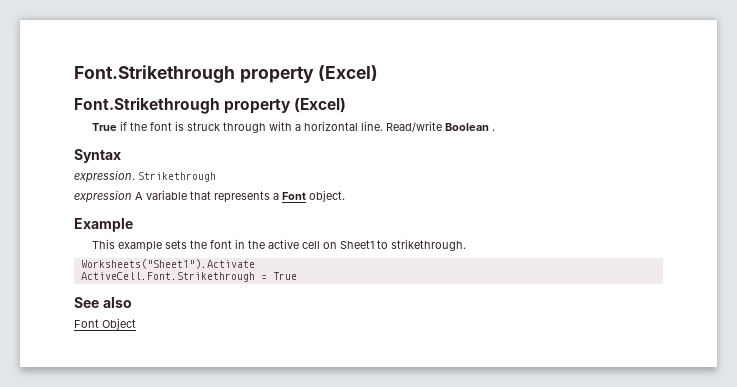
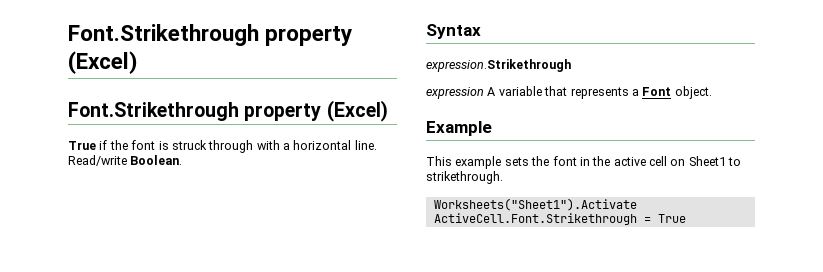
[445,123,496,131] Boolean . -> [130,155,183,165] Boolean.
[74,170,216,183] expression. Strikethrough -> [426,59,571,72] expression.Strikethrough
[74,297,132,308] [74,318,136,330] // See also // Font Object -> (686, 218) none

